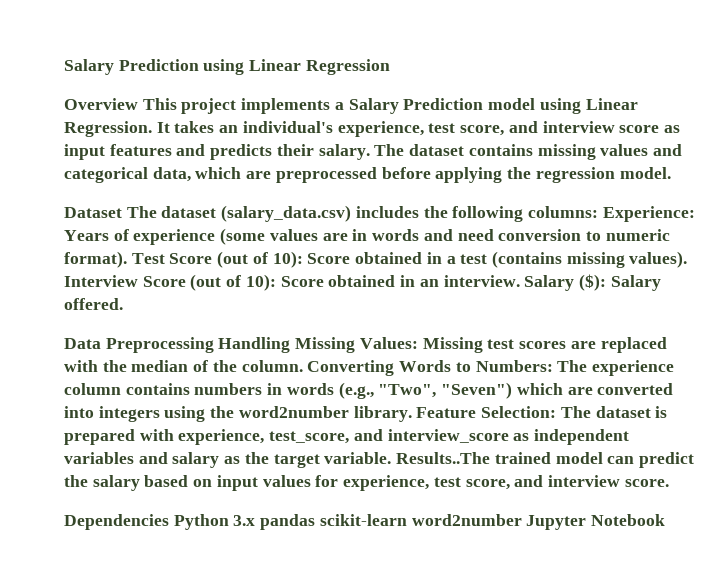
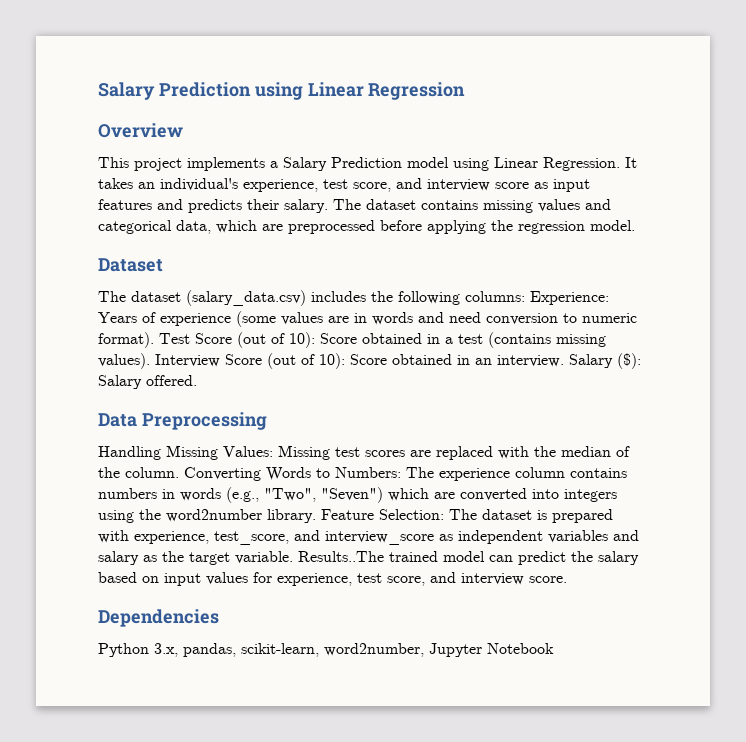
(138, 104) none -> (183, 130) //
(122, 212) none -> (163, 265) //
(214, 345) none -> (267, 421) //
[173,514,522,530] Python 3.x pandas scikit-learn word2number -> [98,643,424,657] // Python 3.x, pandas, scikit-learn, word2number,

